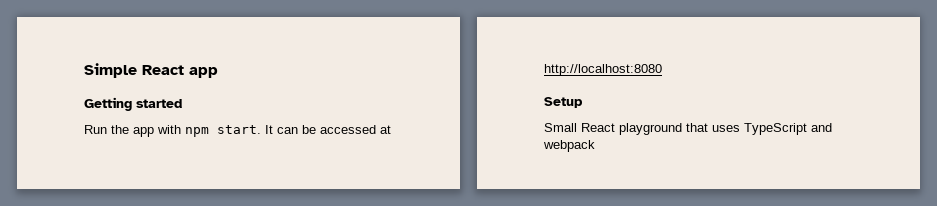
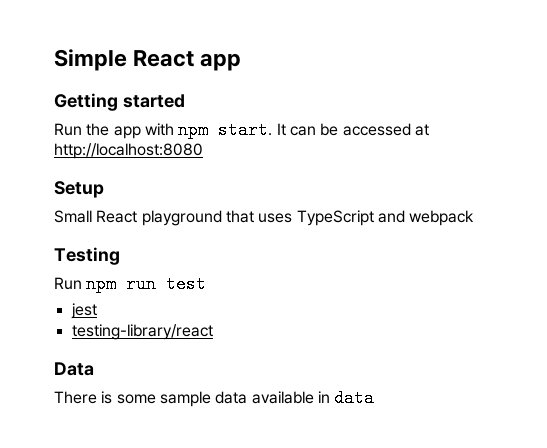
(595, 146) none -> [54,247,120,265] [54,275,207,293] [70,303,97,319] [71,324,213,340] [54,362,94,376] [54,389,375,407] // Testing // Run npm run test // jest // testing-library/react // Data // There is some sample data available in data

